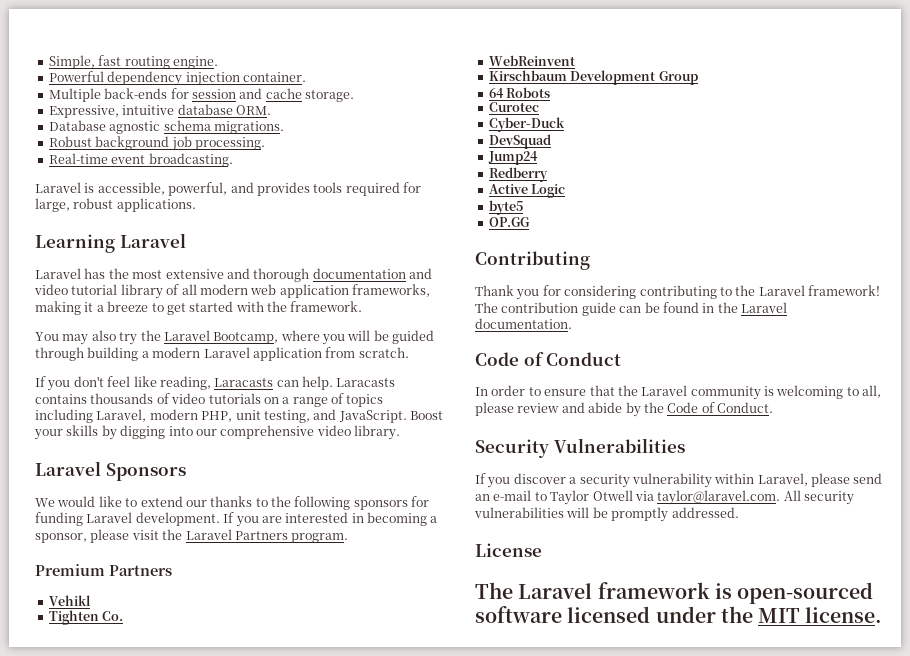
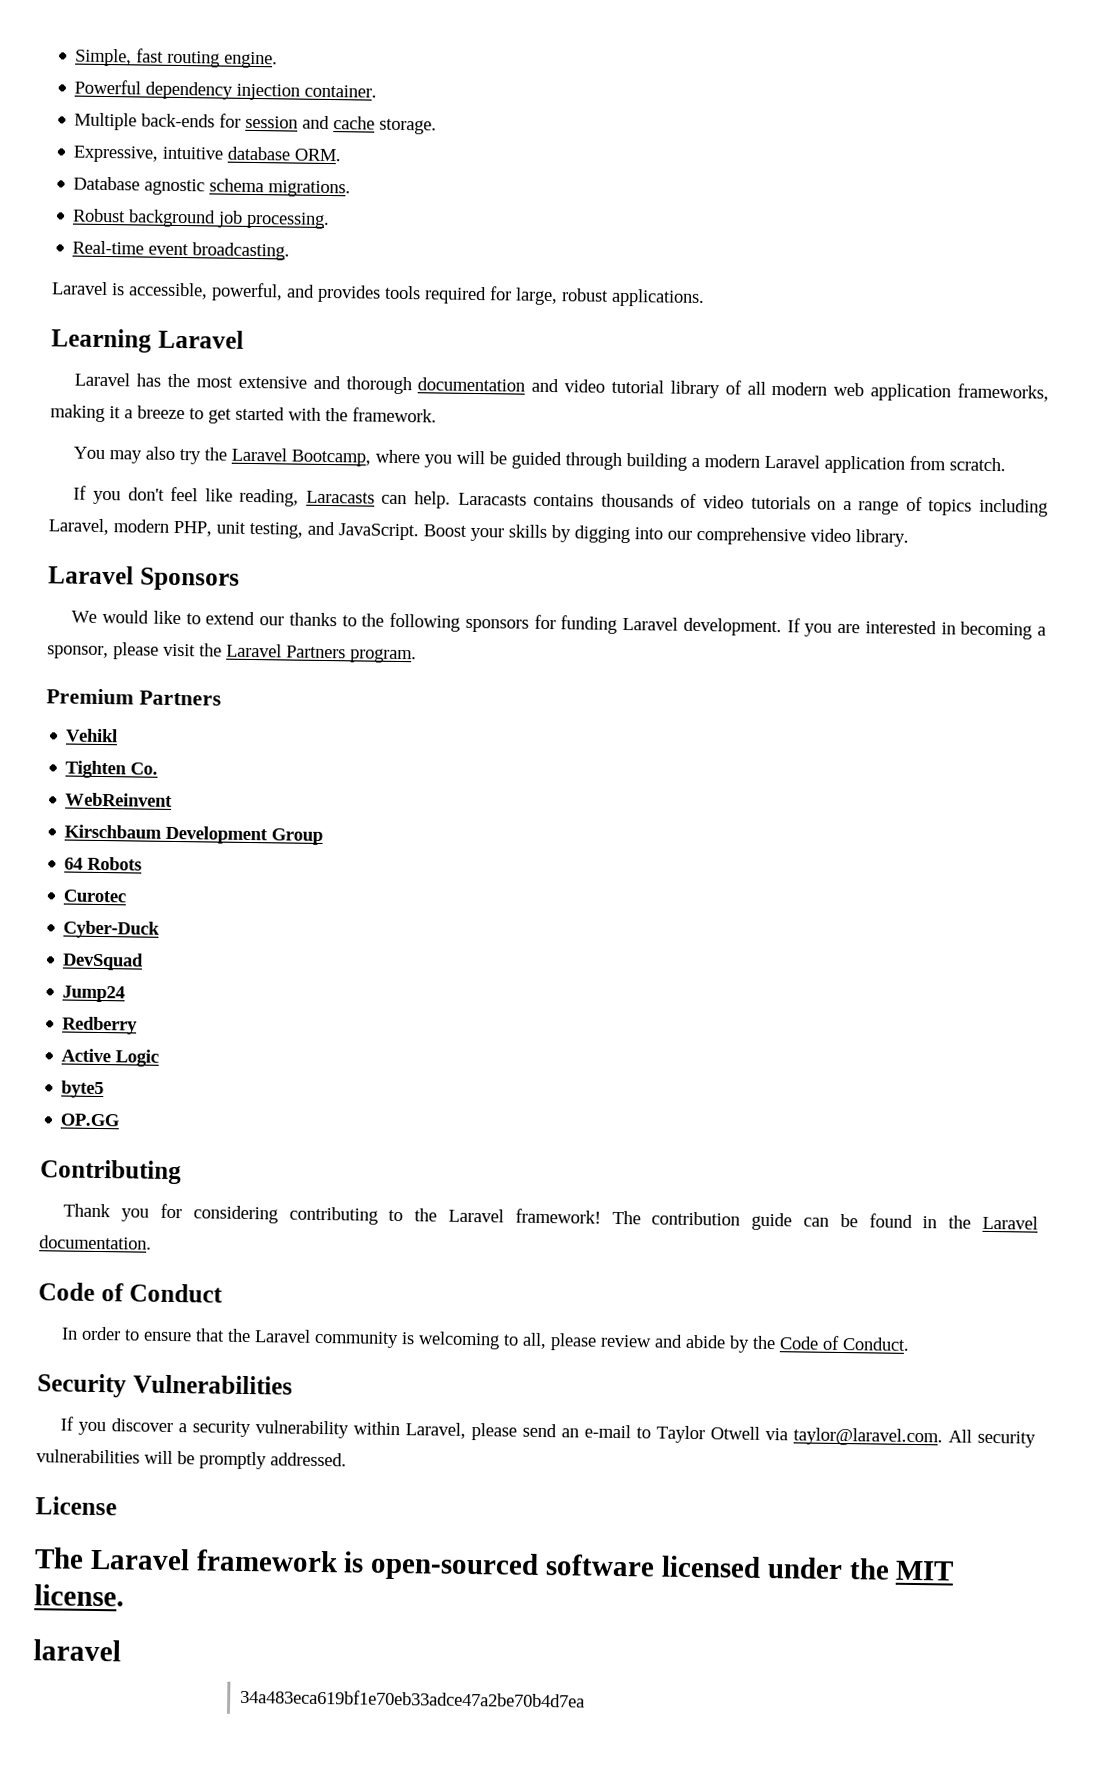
(883, 615) none -> [33,1639,121,1662] [240,1688,586,1708] // laravel // 34a483eca619bf1e70eb33adce47a2be70b4d7ea

